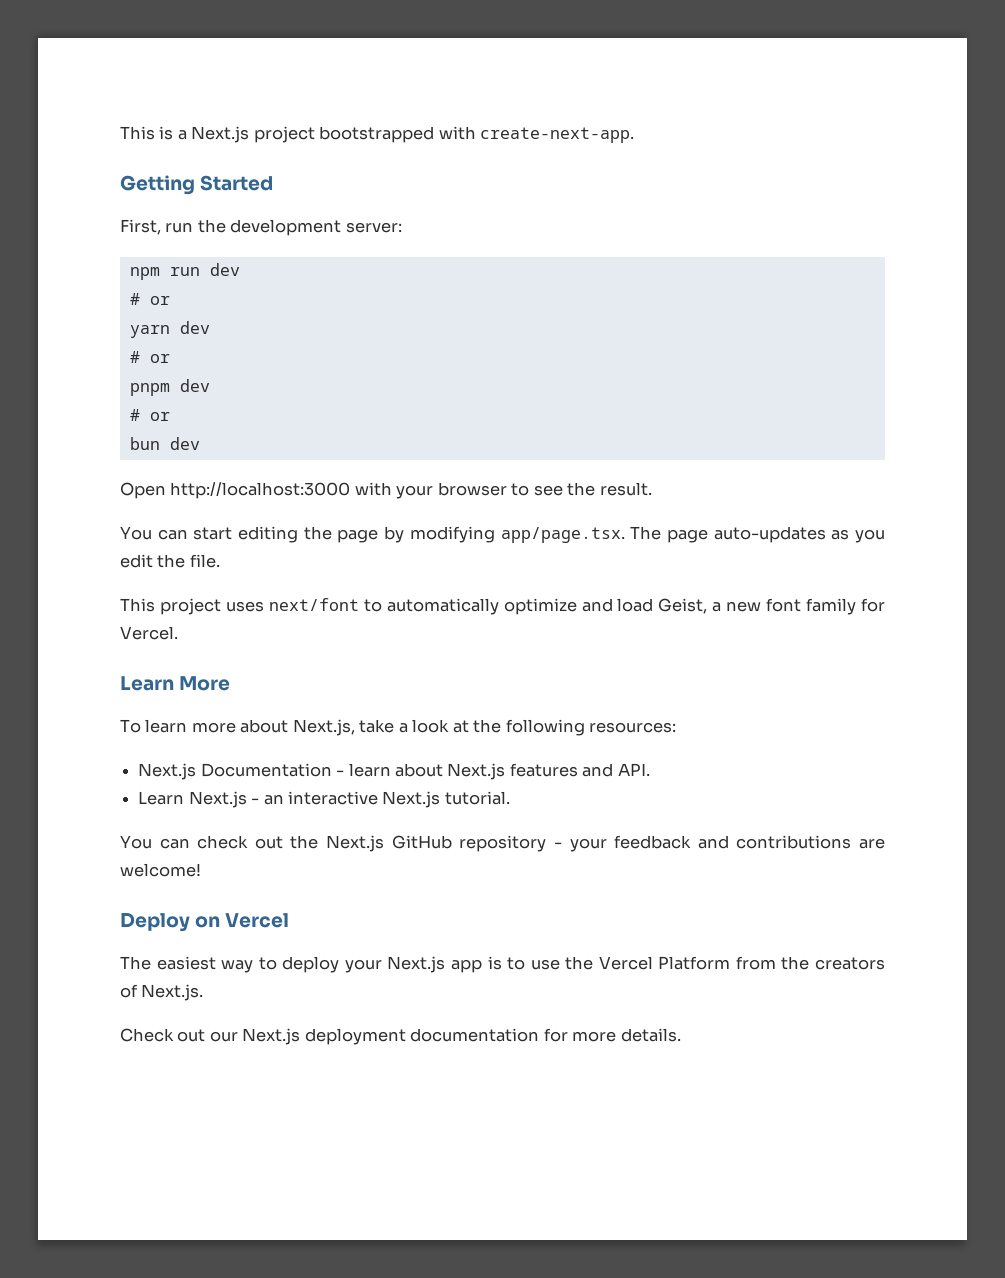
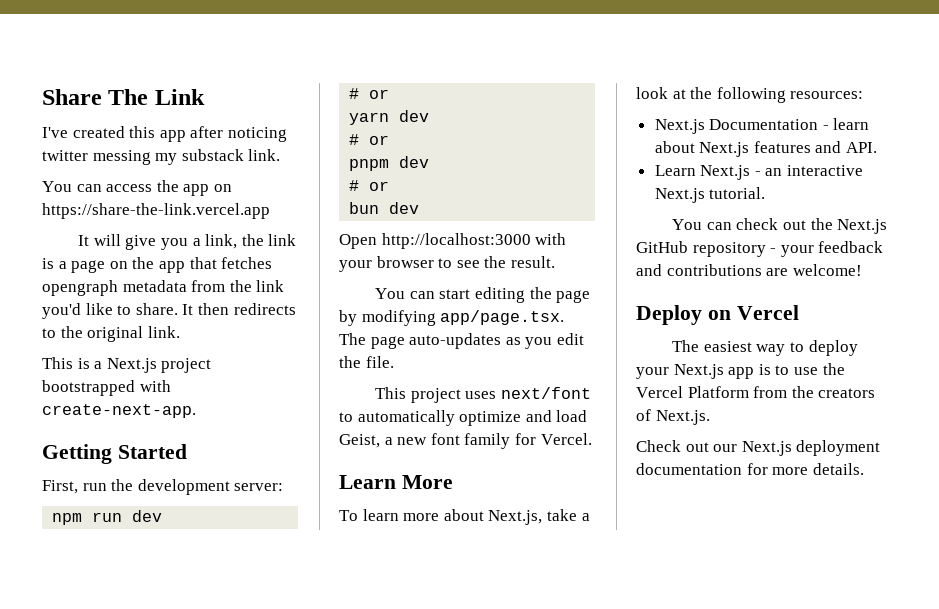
(120, 133) none -> [42,89,205,105] [42,126,287,142] [42,149,281,165] [42,180,232,196] [42,203,270,219] [78,234,297,250] [42,257,273,273] [42,280,285,296] [42,303,296,319] [42,326,180,342] Share The Link // I've created this app after noticing twitter messing my substack link. // You can access the app on https://share-the-link.vercel.app // It will give you a link, the link is a page on the app that fetches opengraph metadata from the link you'd like to share. It then redirects to the original link. //

